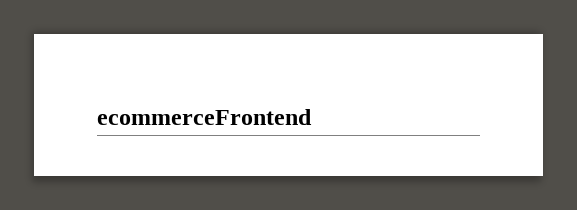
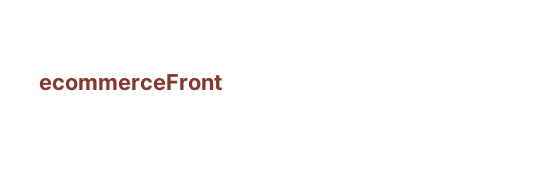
[97,109,312,125] ecommerceFrontend -> [39,74,222,91] ecommerceFront

